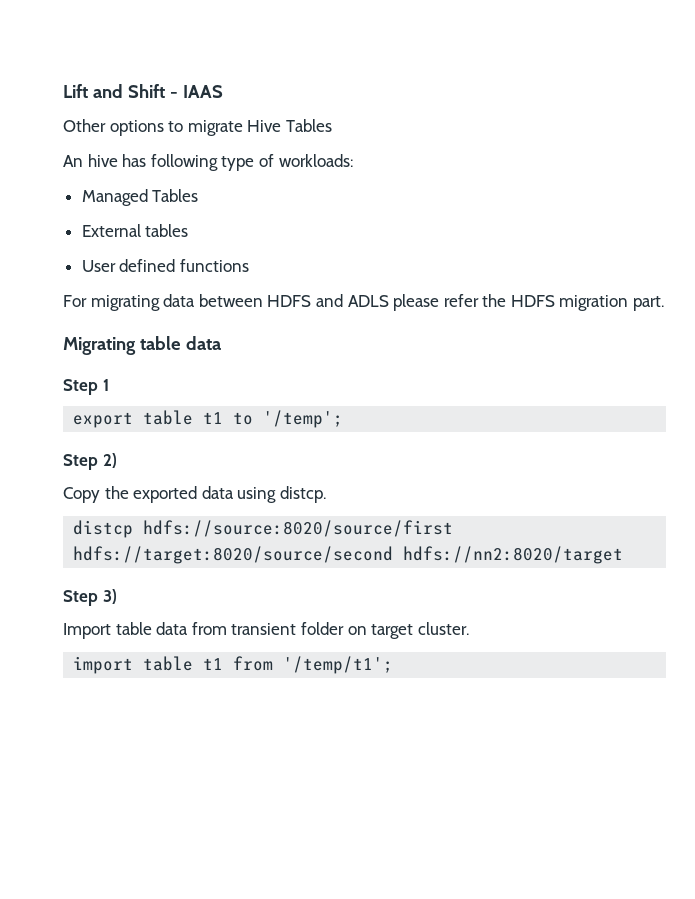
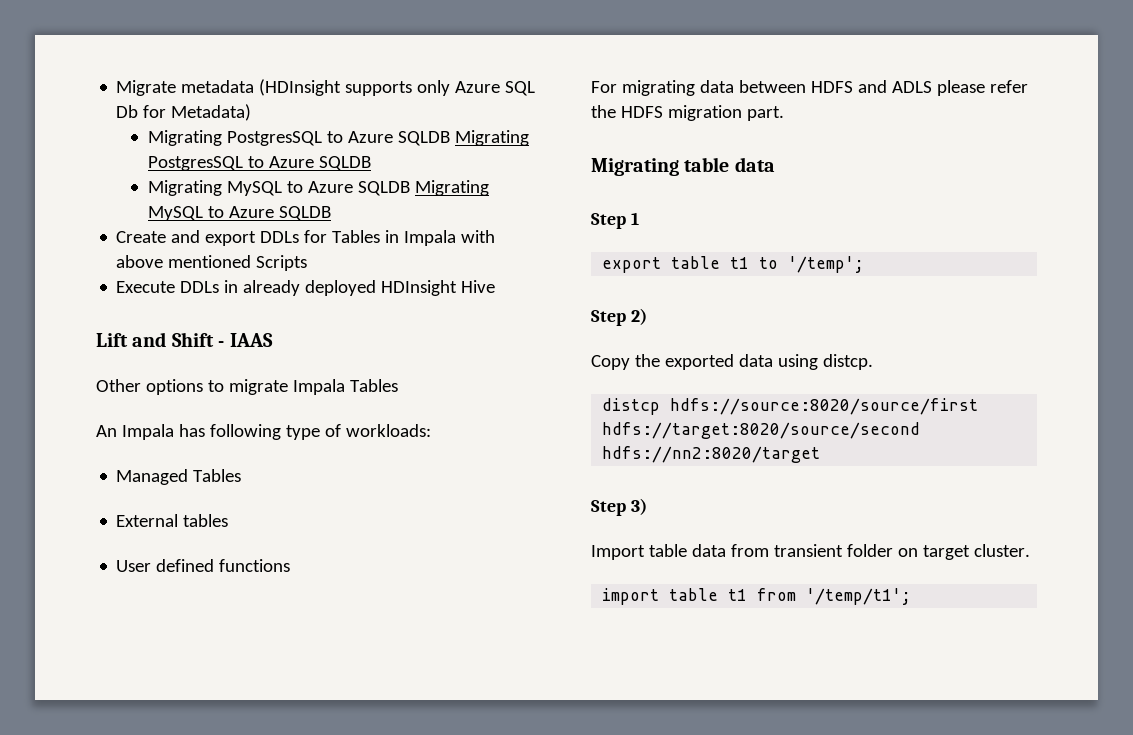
(63, 91) none -> [116,79,536,96] [116,104,252,121] [147,130,529,146] [147,156,371,171] [147,180,489,196] [147,206,331,221] [116,230,496,246] [116,255,308,271] [116,280,496,296] Migrate metadata (HDInsight supports only Azure SQL Db for Metadata) // Migrating PostgresSQL to Azure SQLDB Migrating PostgresSQL to Azure SQLDB // Migrating MySQL to Azure SQLDB Migrating MySQL to Azure SQLDB // Create and export DDLs for Tables in Impala with above mentioned Scripts // Execute DDLs in already deployed HDInsight Hive //
[247,120,282,132] Hive -> [292,379,345,395] Impala
[87,154,118,167] hive -> [121,424,174,440] Impala

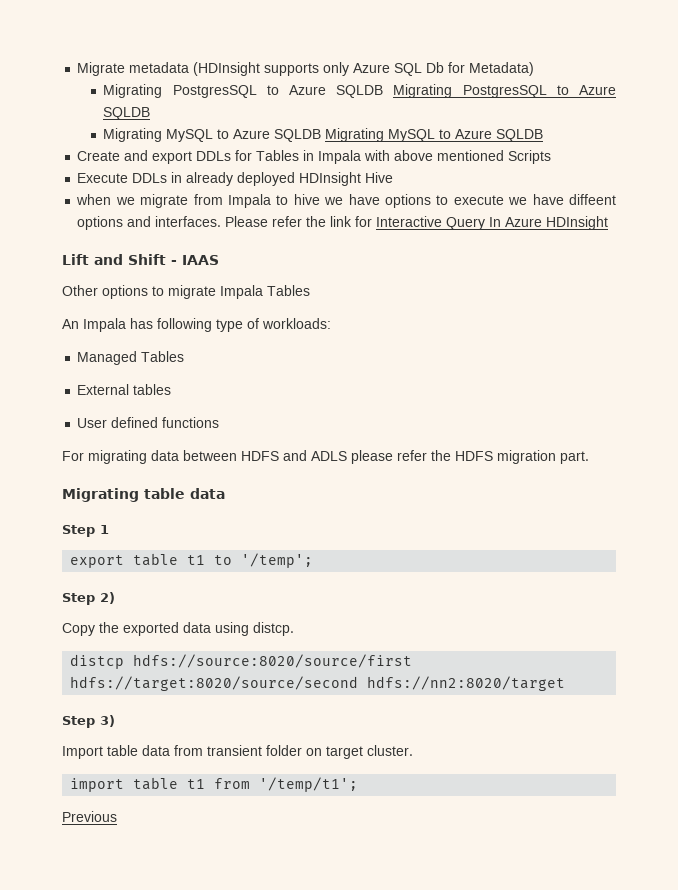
(496, 286) none -> [76,194,616,208] [77,216,609,230] // when we migrate from Impala to hive we have options to execute we have diffeent options and interfaces. Please refer the link for Interactive Query In Azure HDInsight
(912, 596) none -> [62,811,117,822] // Previous

